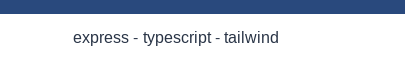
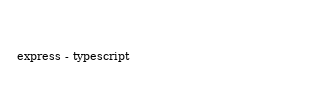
[214,31,280,43] - tailwind -> (130, 57) none

